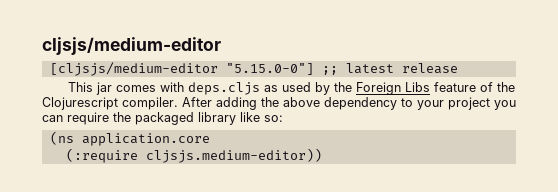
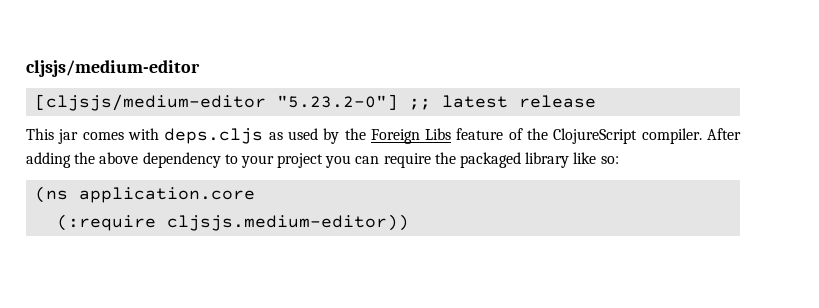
[225,63,314,75] "5.15.0-0"] -> [277,94,399,110] "5.23.2-0"]
[42,97,118,110] Clojurescript -> [553,128,638,144] ClojureScript

